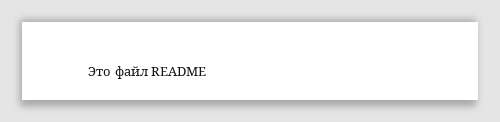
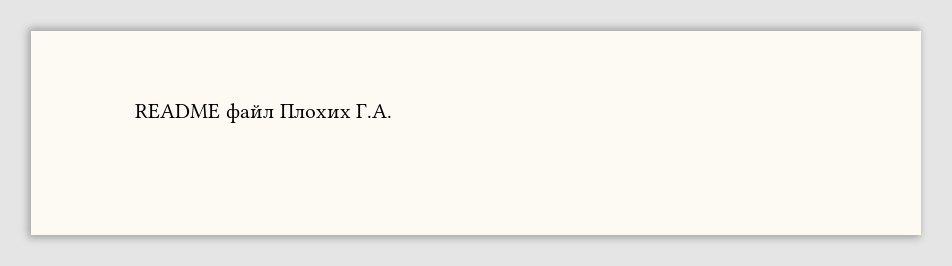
[88,66,207,79] Это файл README -> [135,103,393,123] README файл Плохих Г.А.

